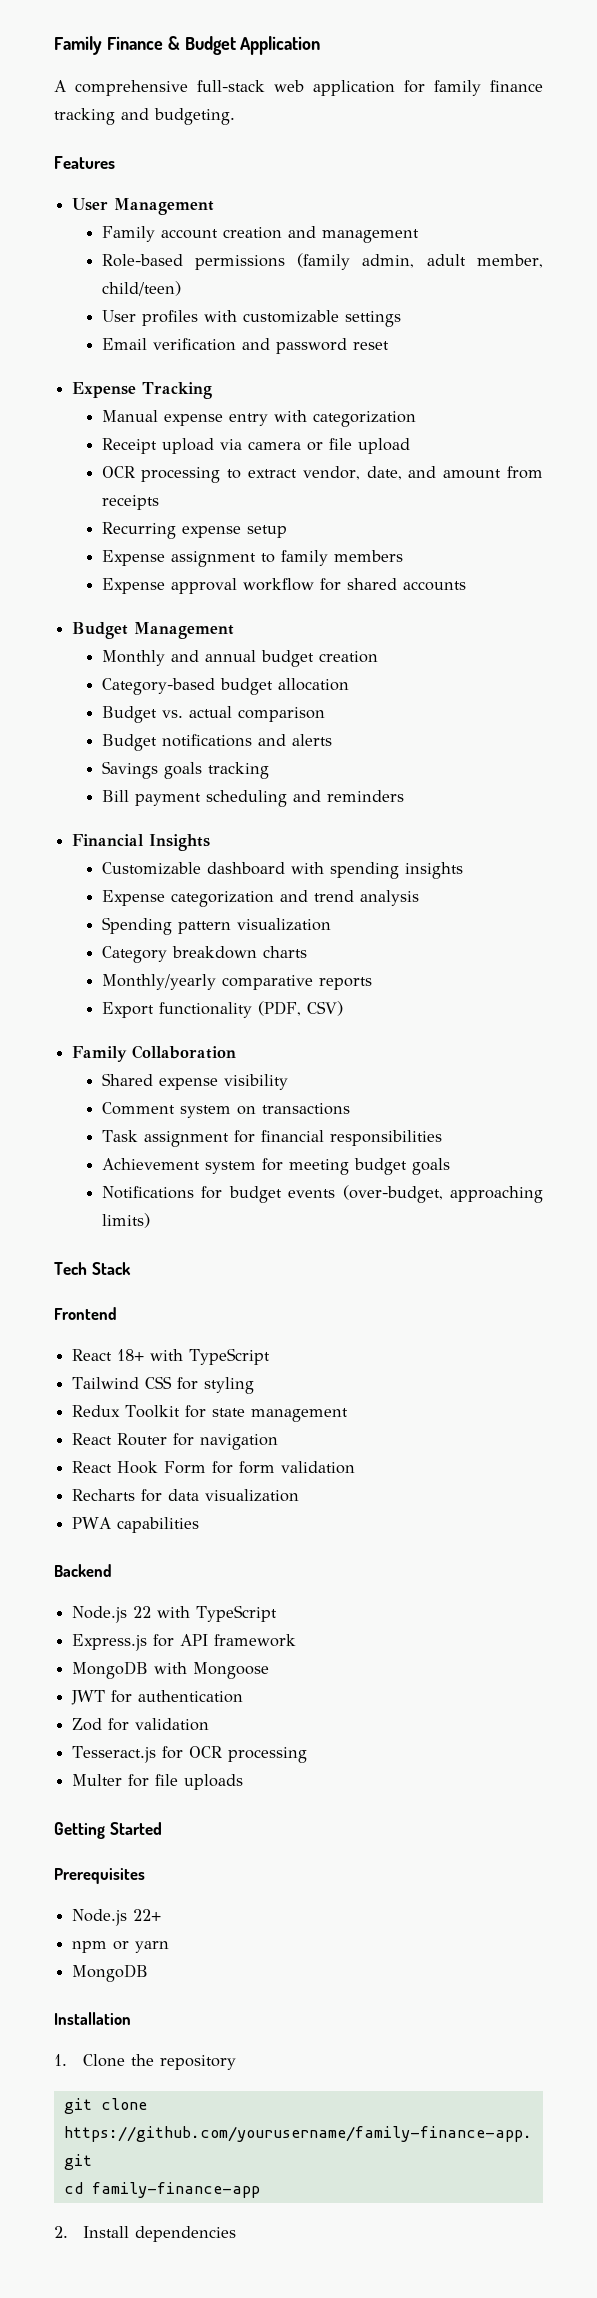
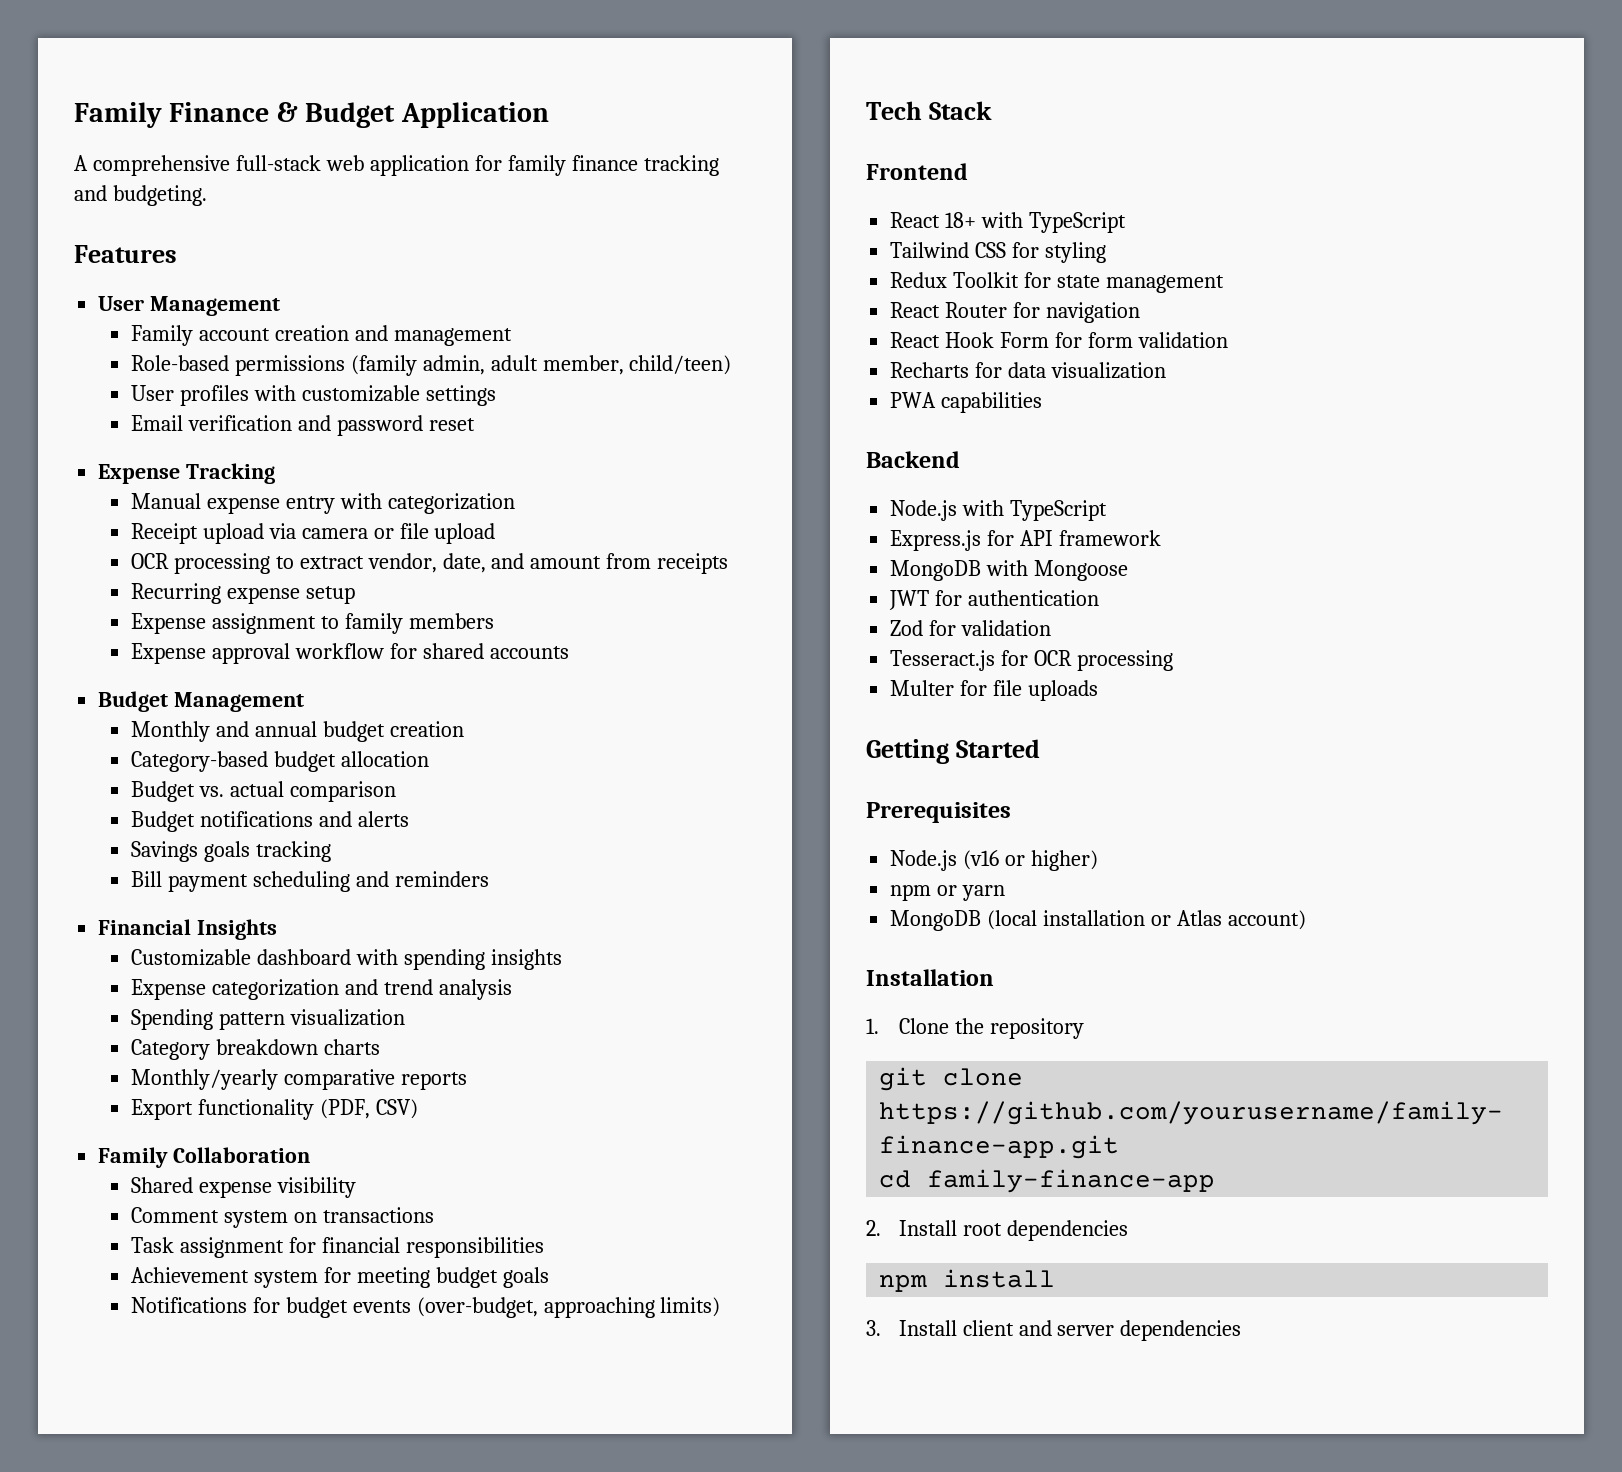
[133,1606,152,1618] 22 -> (958, 510) none
[133,1909,162,1921] 22+ -> [963,850,1099,871] (v16 or higher)
(149, 1973) none -> [987,910,1306,930] (local installation or Atlas account)
[135,2226,237,2242] dependencies -> [962,1220,1128,1241] [879,1269,1056,1292] [866,1320,1242,1341] root dependencies // npm install // 3. Install client and server dependencies

